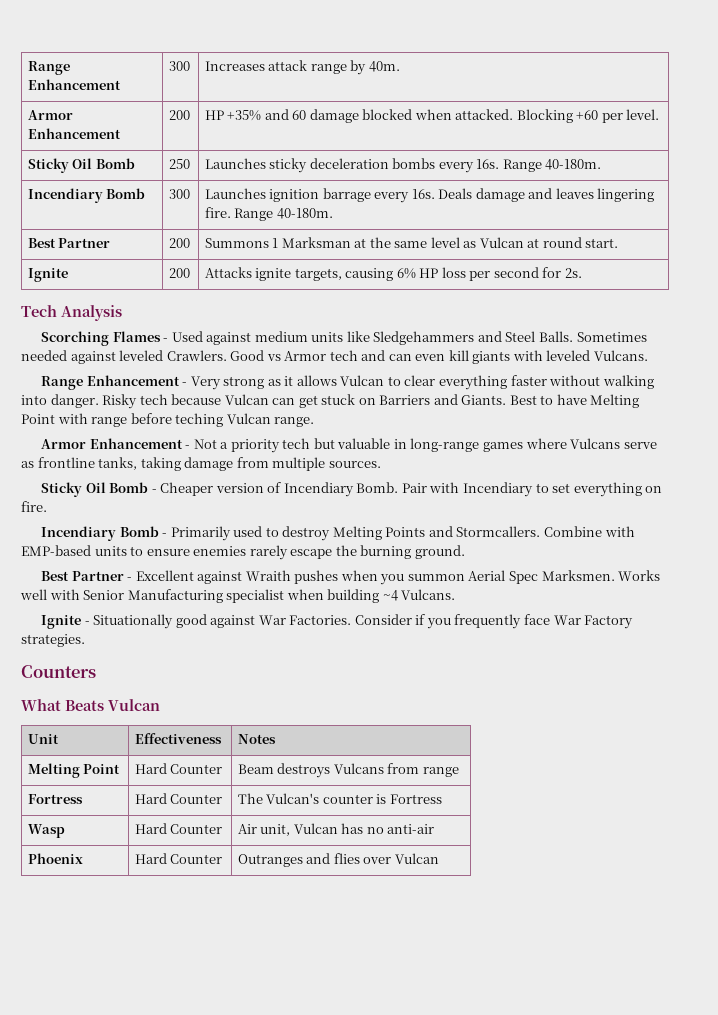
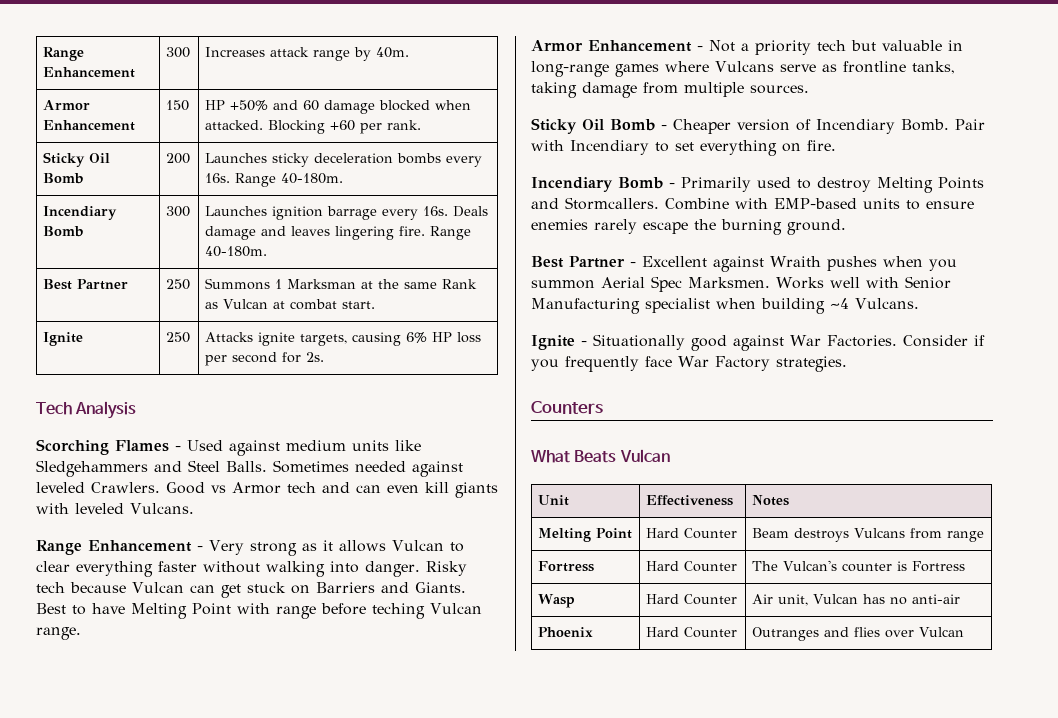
[168,110,190,120] [204,110,262,121] 200 | HP +35% -> [165,100,189,111] [204,100,268,111] 150 | HP +50%
[626,109,660,120] level. -> [386,120,421,130] rank.
[168,159,190,169] 250 -> [165,153,190,164] 200
[168,238,190,248] 200 -> [165,279,190,290] 250
[430,237,460,248] level -> [441,279,477,289] Rank
[542,237,582,248] round -> [289,299,337,310] combat
[168,268,190,278] 200 -> [165,332,190,343] 250

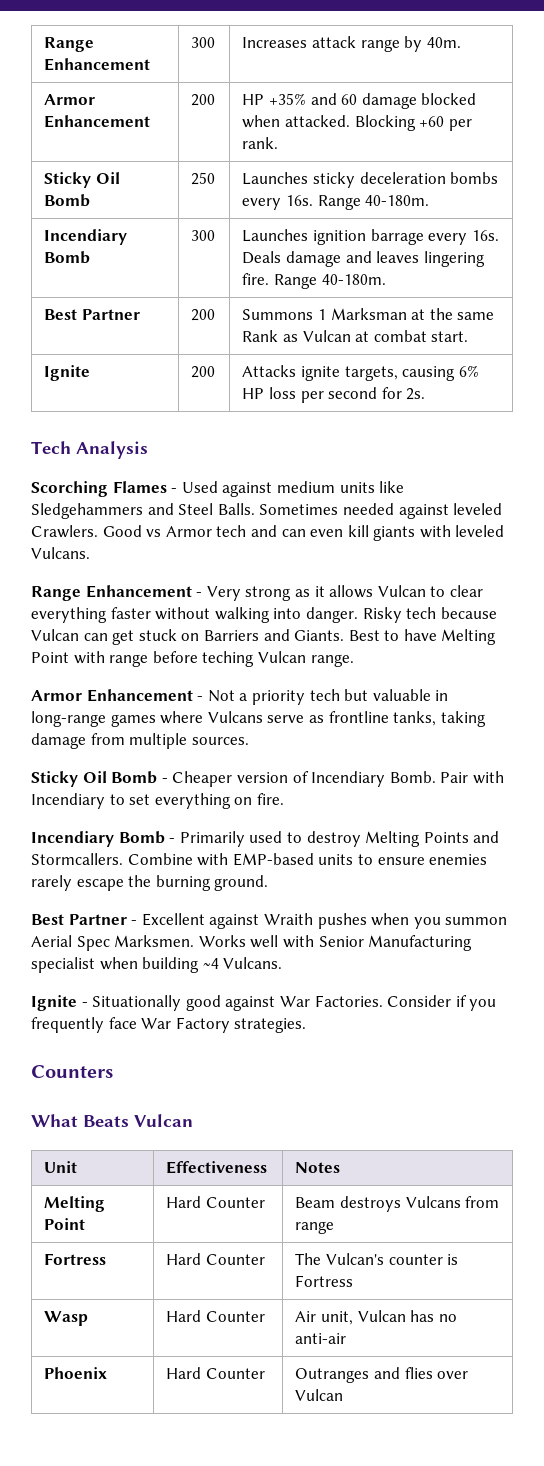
[165,100,189,111] [204,100,268,111] 150 | HP +50% -> [191,94,216,106] [242,93,307,105] 200 | HP +35%
[165,153,190,164] 200 -> [191,172,216,185] 250
[165,279,190,290] 250 -> [191,309,216,321] 200
[165,332,190,343] 250 -> [191,366,216,378] 200

